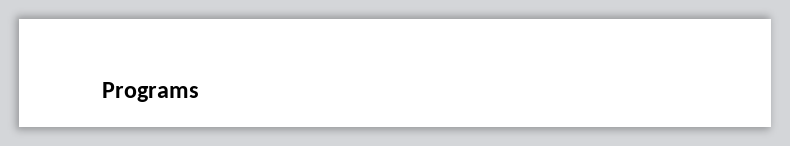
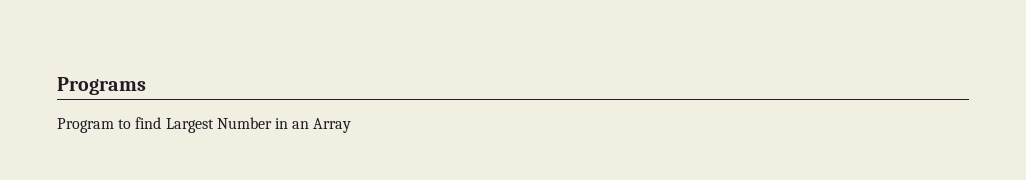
(199, 92) none -> [57,117,352,133] // Program to find Largest Number in an Array

